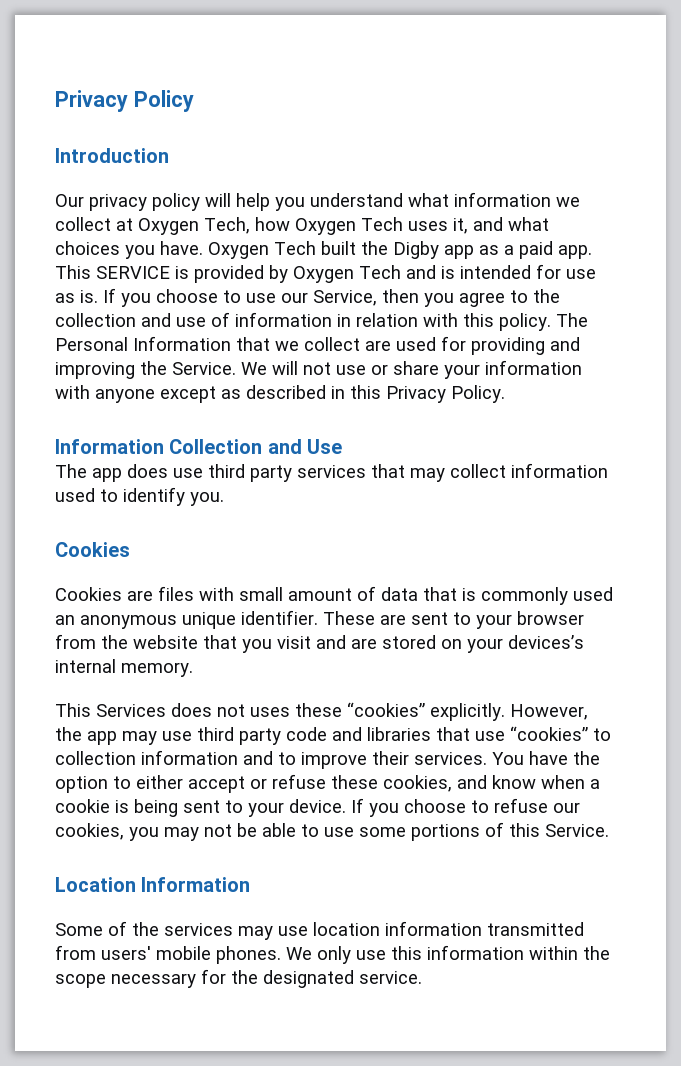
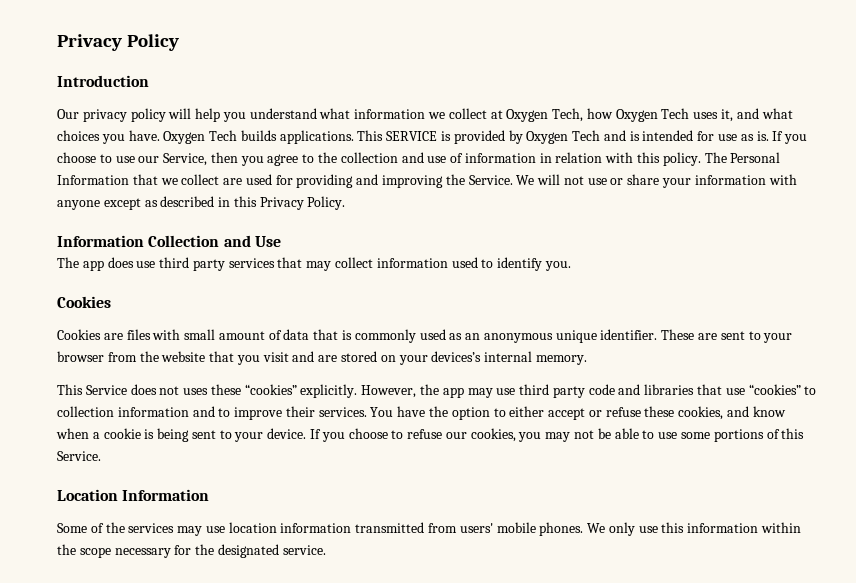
[321,241,592,259] built the Digby app as a paid app. -> [240,130,354,144] builds applications.
(613, 594) none -> [449,333,463,340] as
[96,704,166,717] Services -> [85,385,127,395] Service

